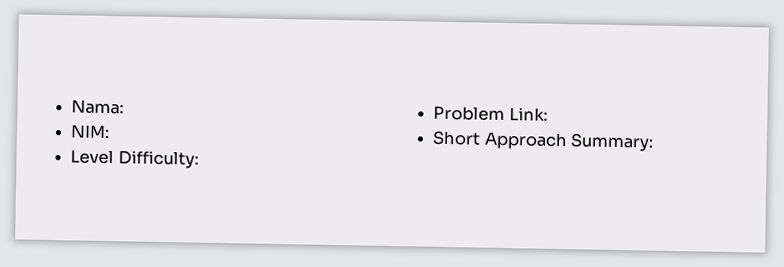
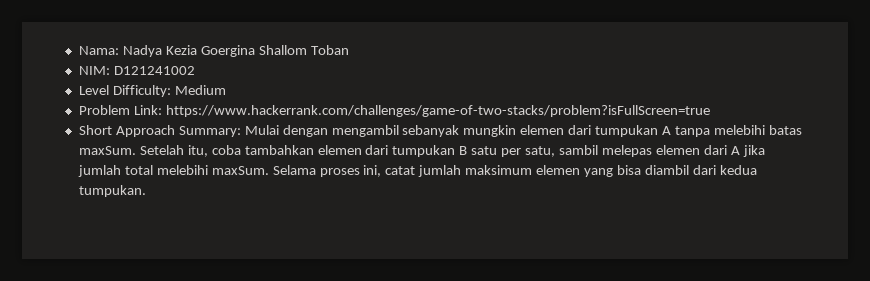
(125, 107) none -> [122,45,349,57] Nadya Kezia Goergina Shallom Toban
(111, 131) none -> [113,66,195,75] D121241002
(199, 159) none -> [174,85,226,95] Medium
(548, 114) none -> [165,105,710,117] https://www.hackerrank.com/challenges/game-of-two-stacks/problem?isFullScreen=true
(655, 142) none -> [244,125,802,137] [78,145,765,157] [77,165,757,177] [78,185,146,197] Mulai dengan mengambil sebanyak mungkin elemen dari tumpukan A tanpa melebihi batas maxSum. Setelah itu, coba tambahkan elemen dari tumpukan B satu per satu, sambil melepas elemen dari A jika jumlah total melebihi maxSum. Selama proses ini, catat jumlah maksimum elemen yang bisa diambil dari kedua tumpukan.

